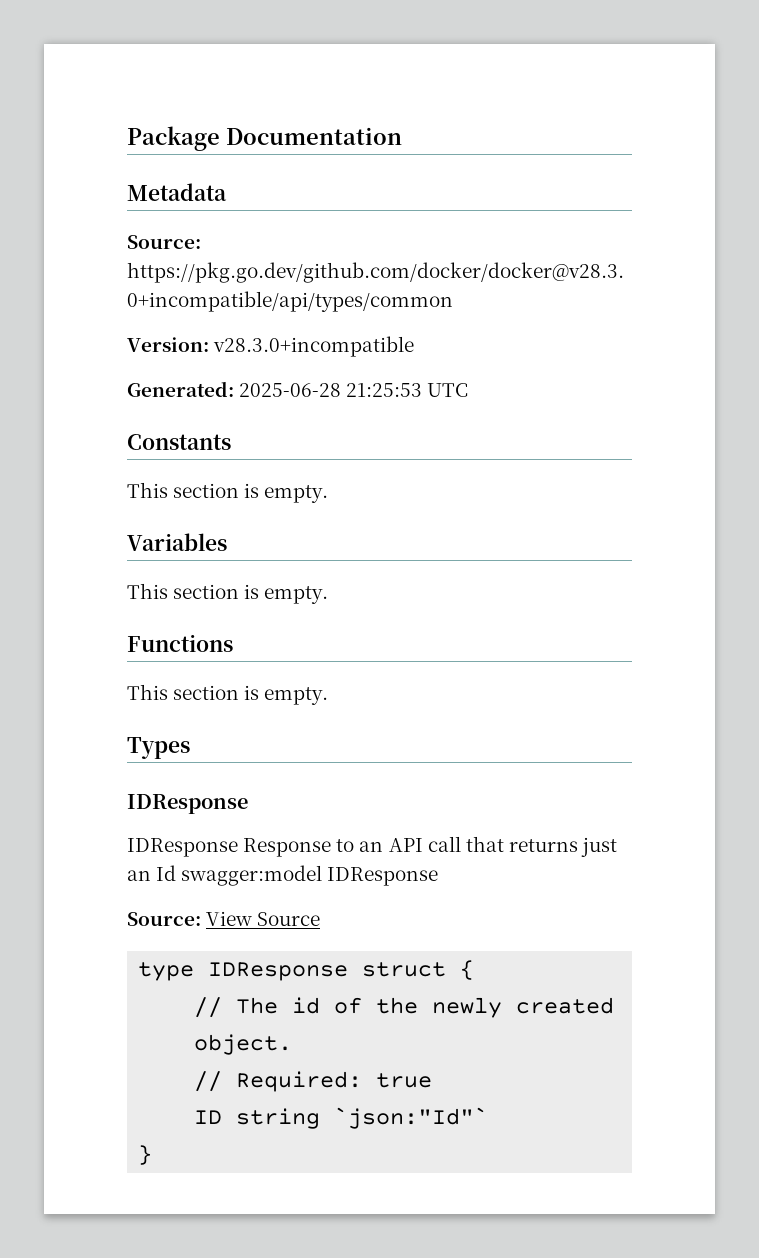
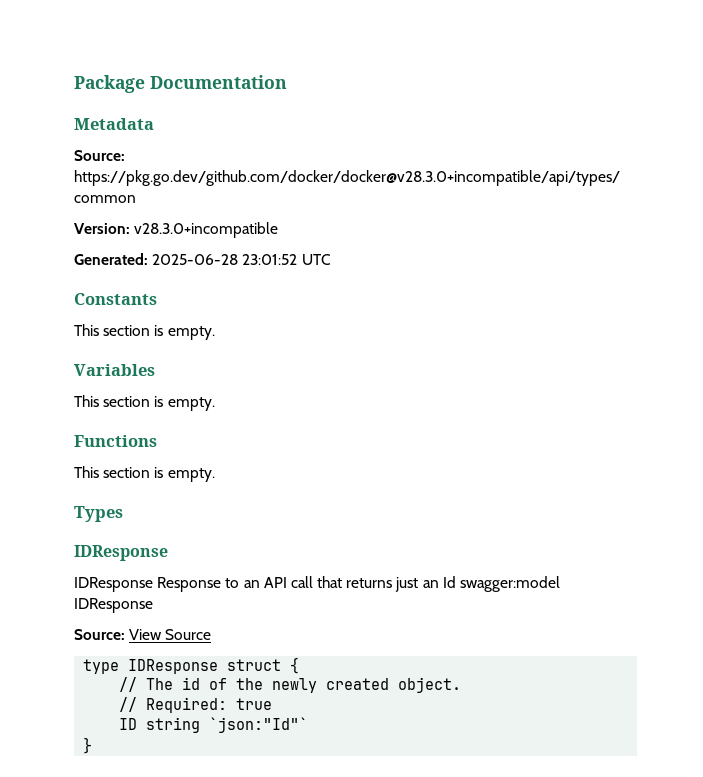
[346,383,423,397] 21:25:53 -> [242,254,298,265] 23:01:52

